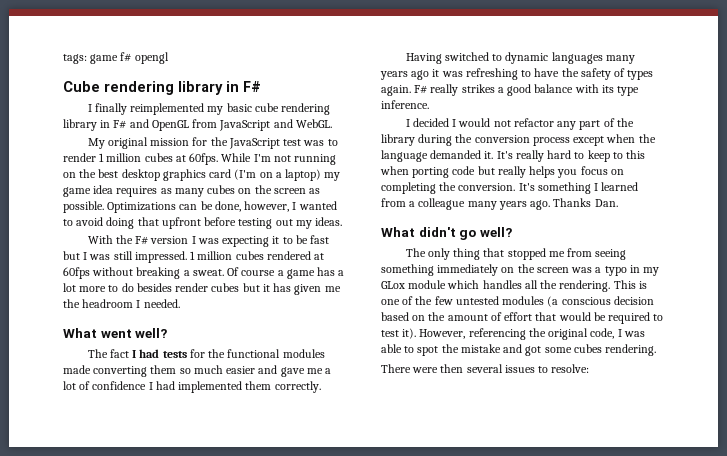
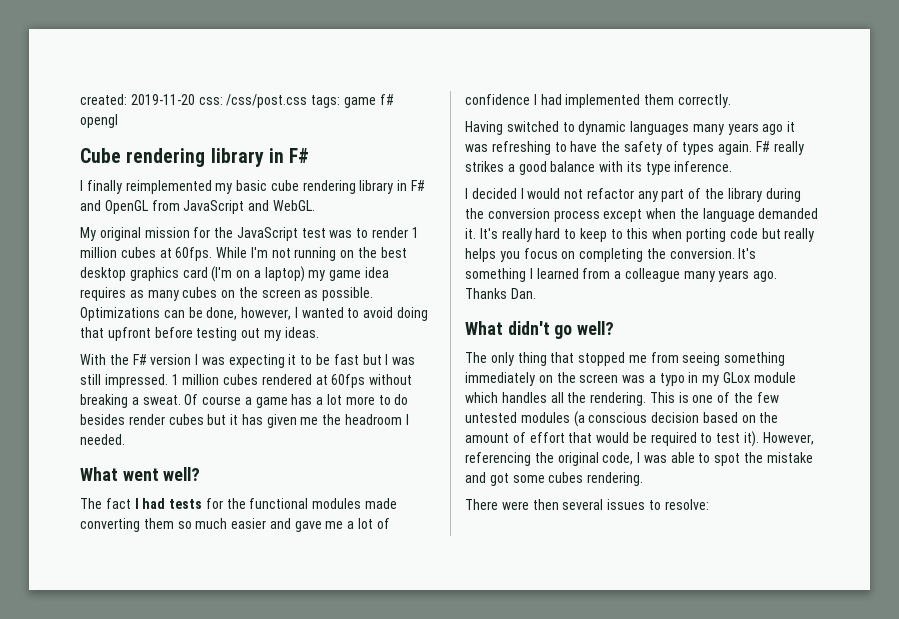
(63, 59) none -> [80,94,308,108] created: 2019-11-20 css: /css/post.css

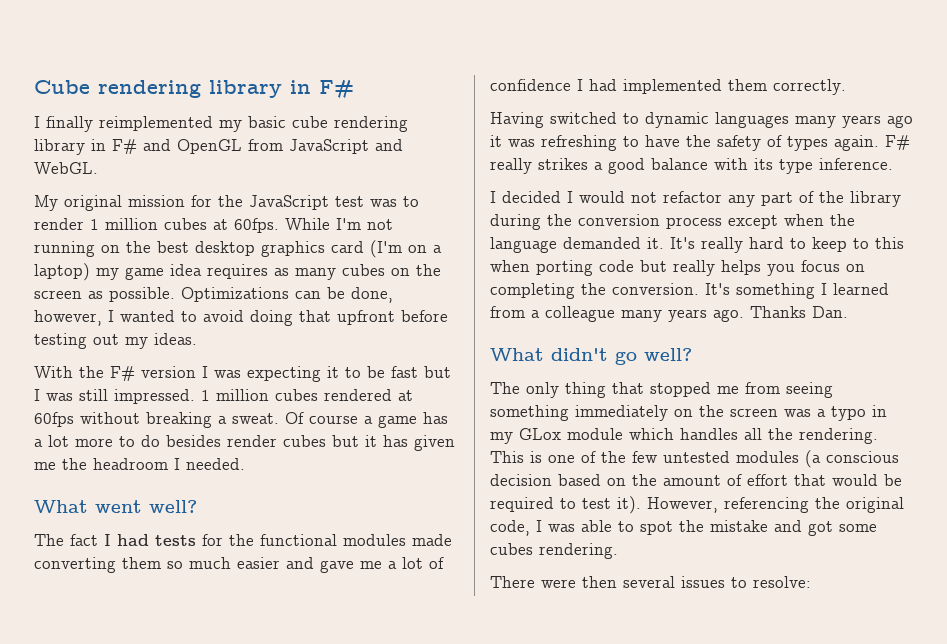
[80,94,394,108] [80,114,118,128] created: 2019-11-20 css: /css/post.css tags: game f# opengl // -> (34, 87) none

